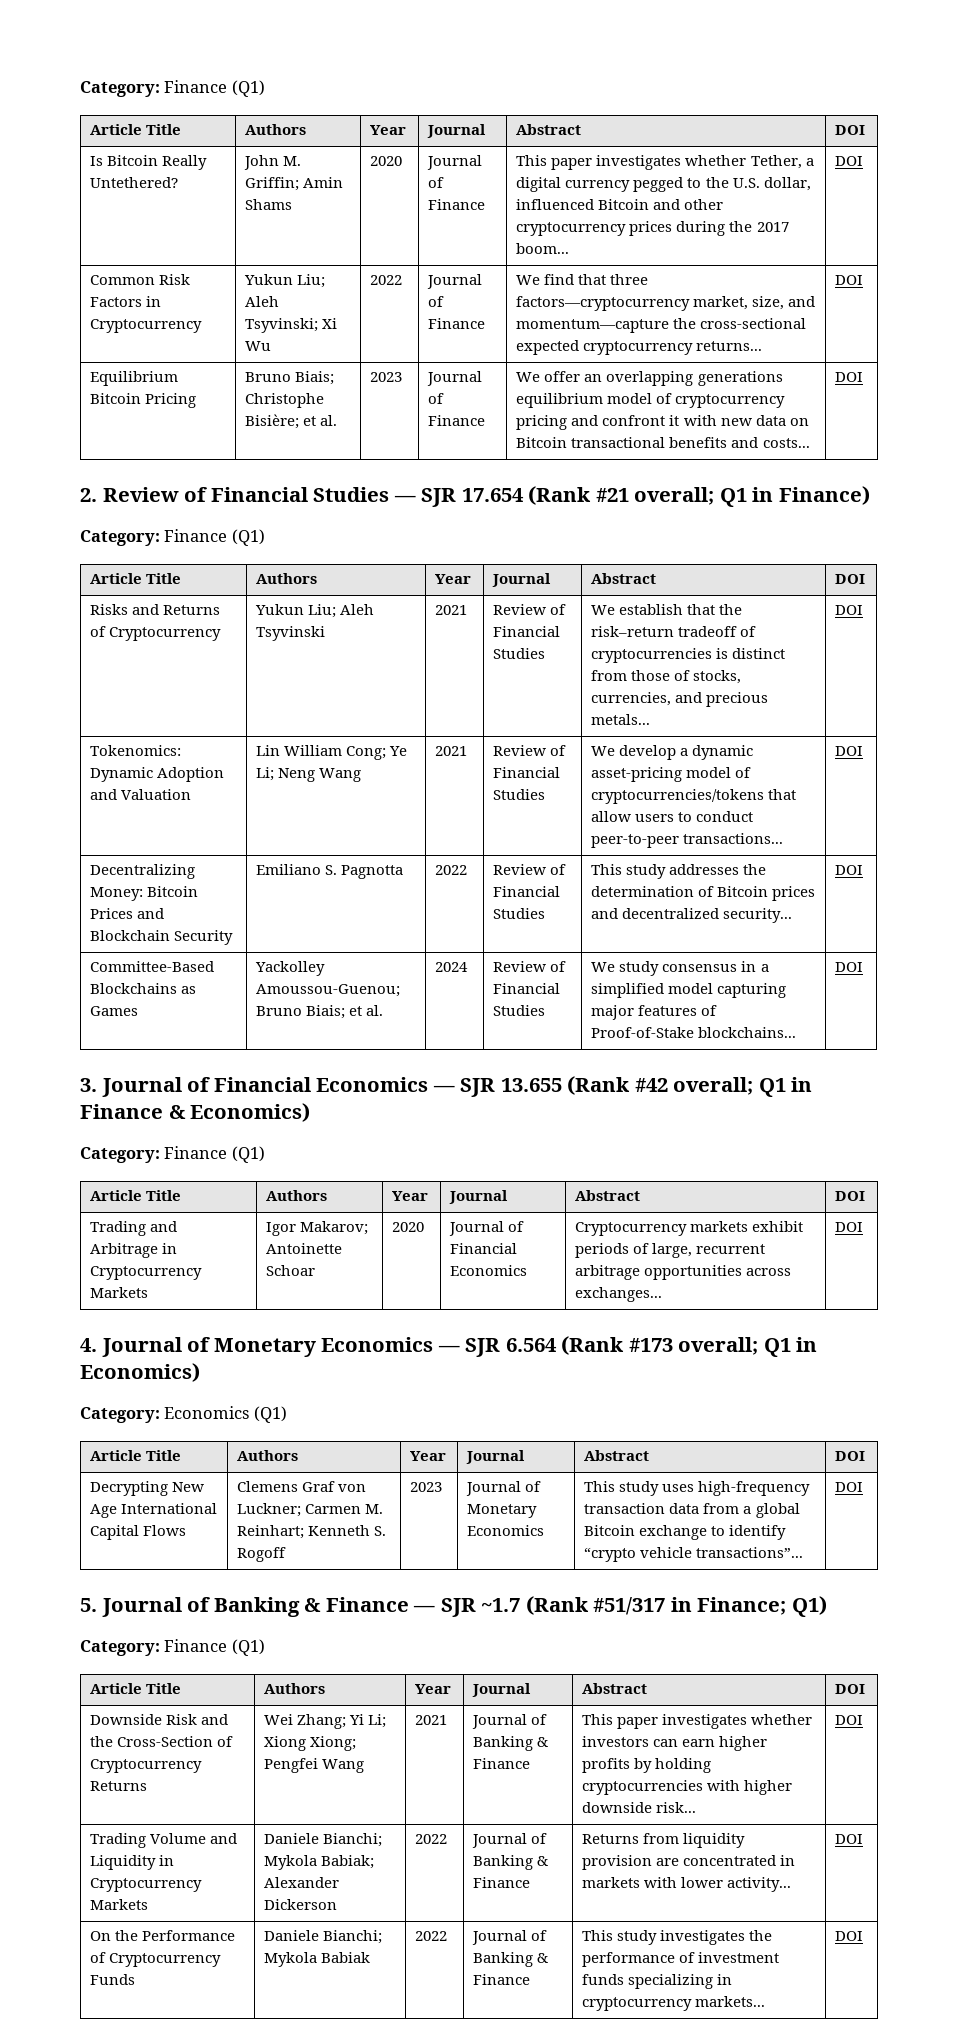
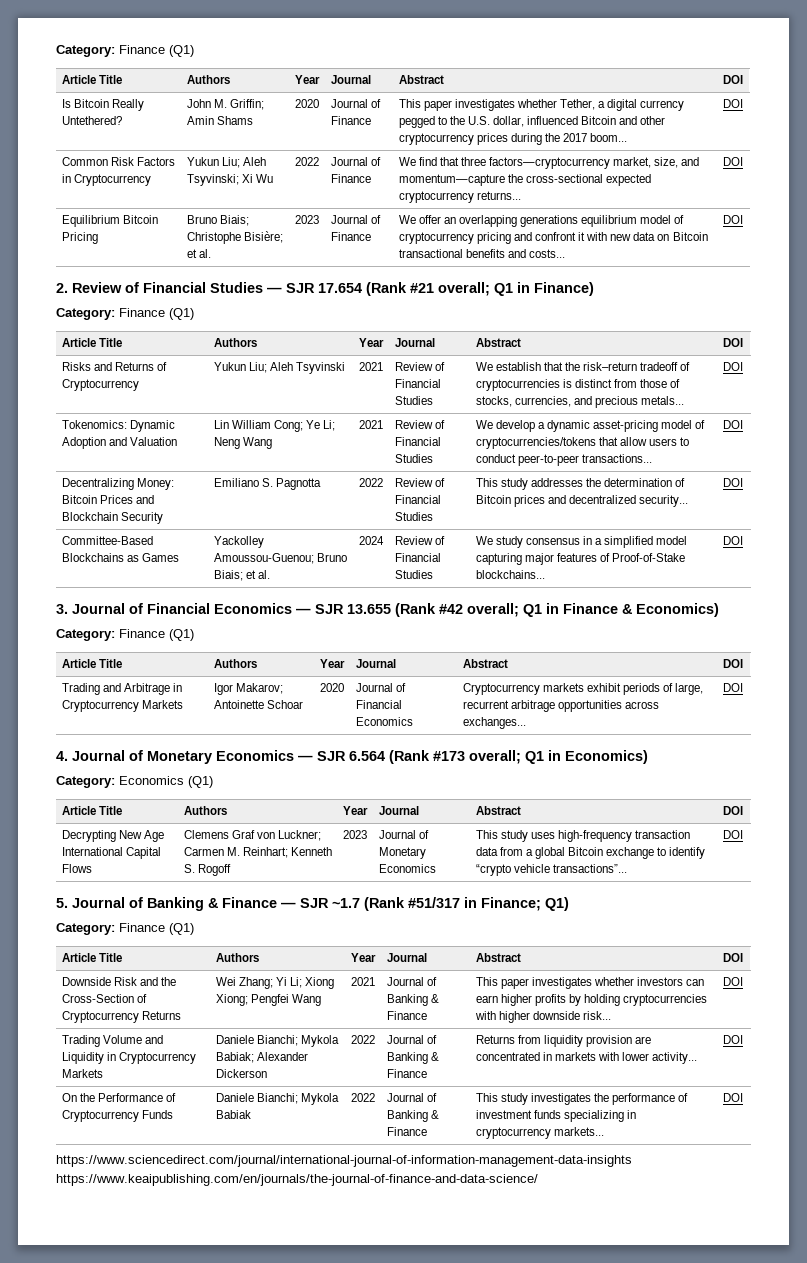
(864, 1936) none -> [56,1155,632,1167] [56,1174,538,1186] // https://www.sciencedirect.com/journal/international-journal-of-information-management-data-insights https://www.keaipublishing.com/en/journals/the-journal-of-finance-and-data-science/

